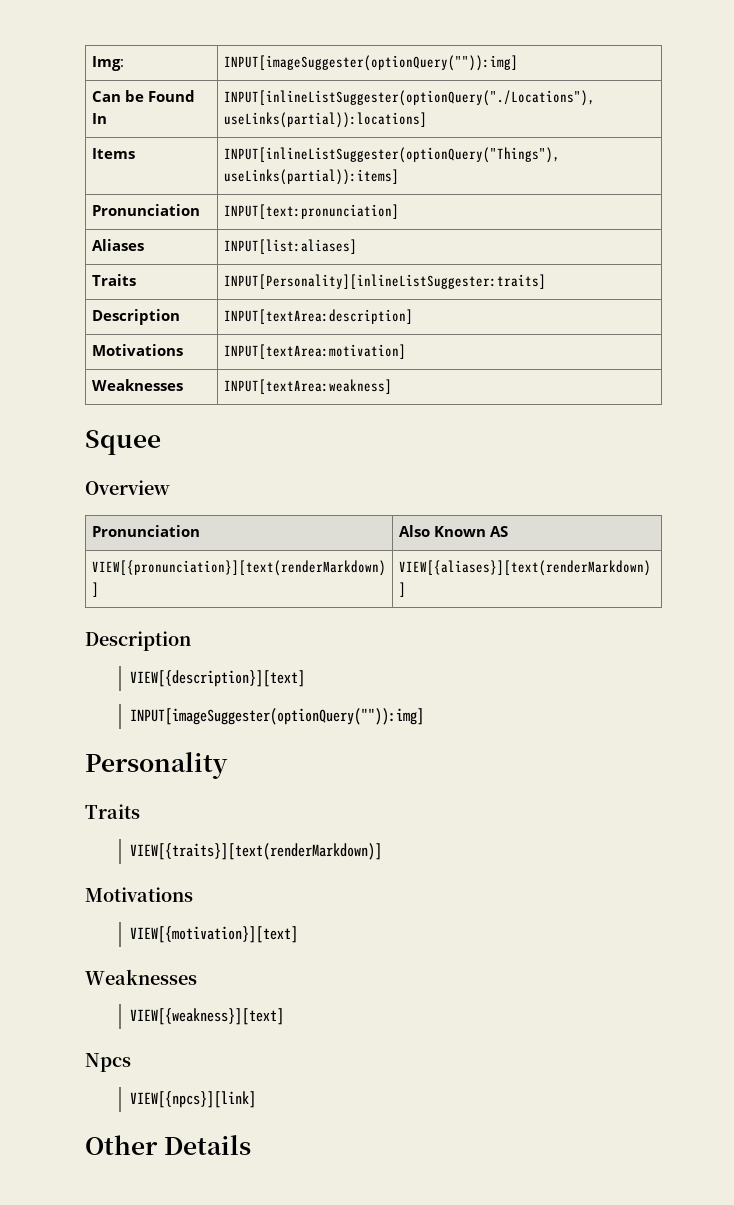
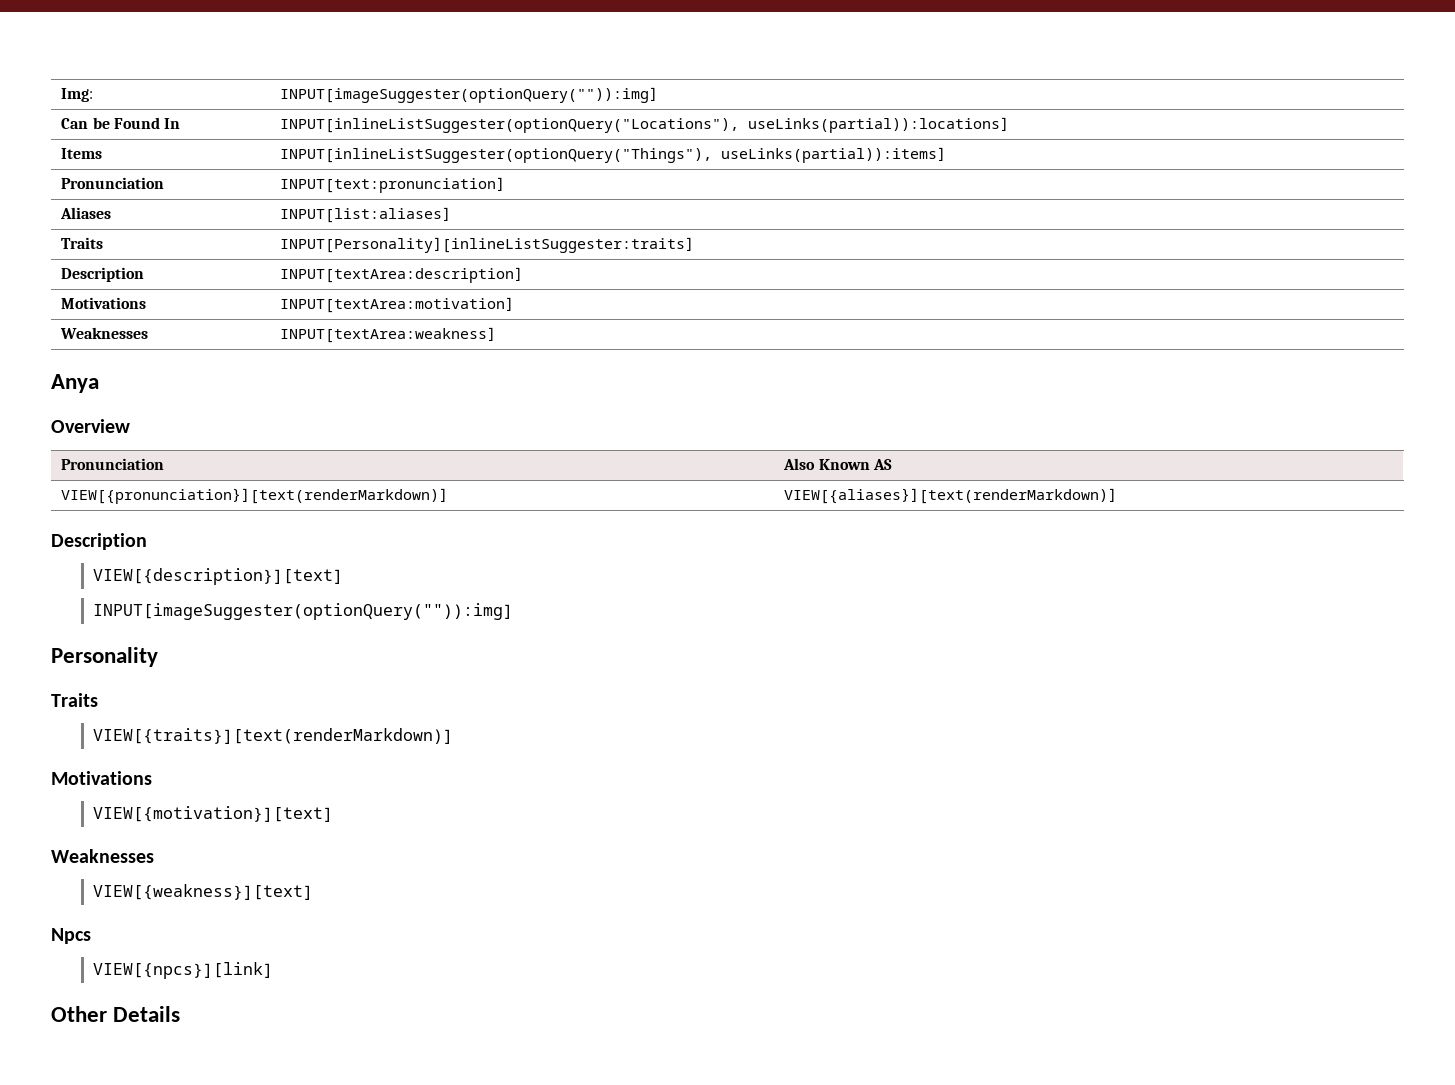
[223,90,595,106] INPUT[inlineListSuggester(optionQuery("./Locations"), -> [280,118,740,133] INPUT[inlineListSuggester(optionQuery("Locations"),
[85,430,161,455] Squee -> [51,374,99,393] Anya

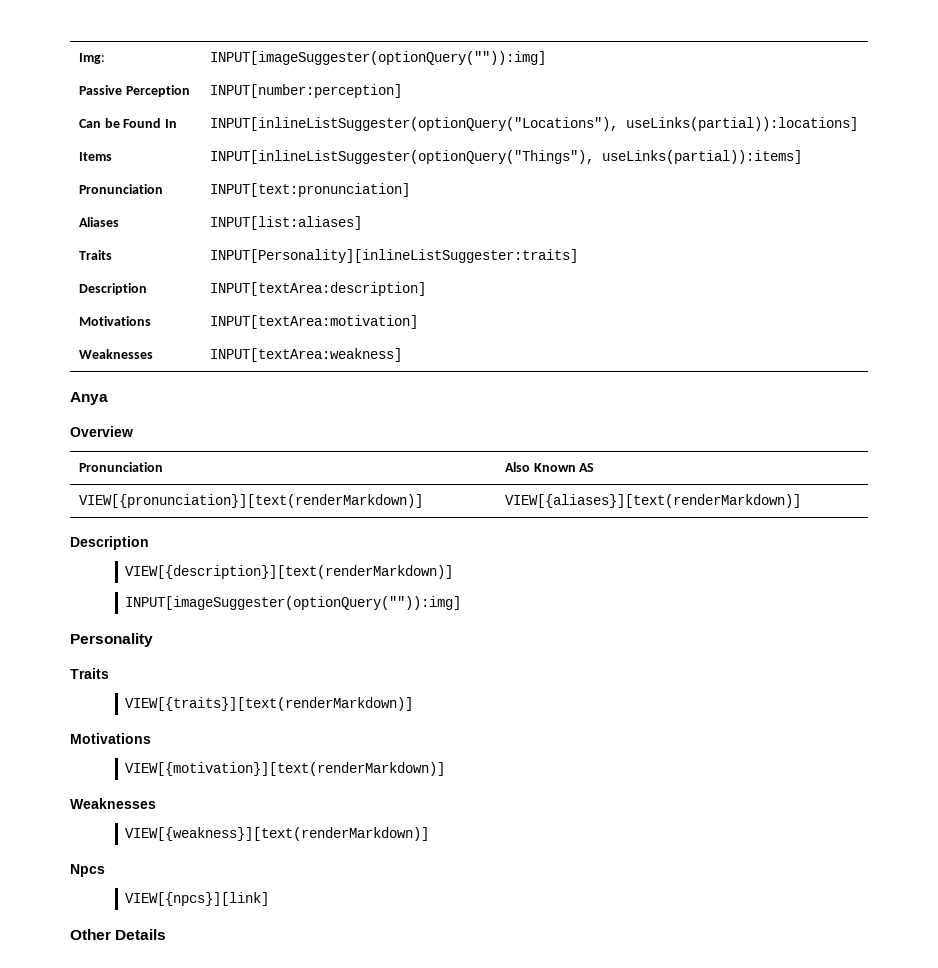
(659, 95) none -> [78,85,190,97] [209,84,402,98] // Passive Perception | INPUT[number:perception]
[93,568,344,585] VIEW[{description}][text] -> [125,565,454,579] VIEW[{description}][text(renderMarkdown)]
[93,806,334,822] VIEW[{motivation}][text] -> [125,762,446,776] VIEW[{motivation}][text(renderMarkdown)]
[93,884,314,900] VIEW[{weakness}][text] -> [125,827,430,841] VIEW[{weakness}][text(renderMarkdown)]

